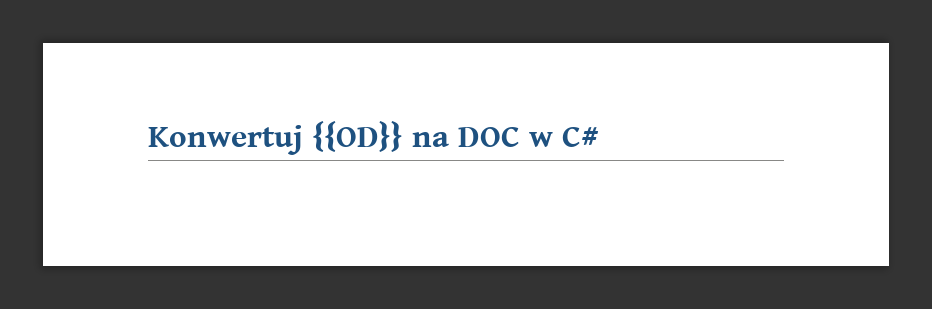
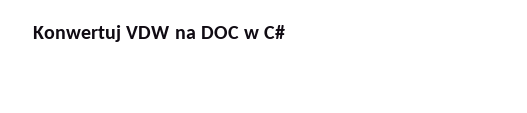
[312,121,403,152] {{OD}} -> [126,26,171,39] VDW

